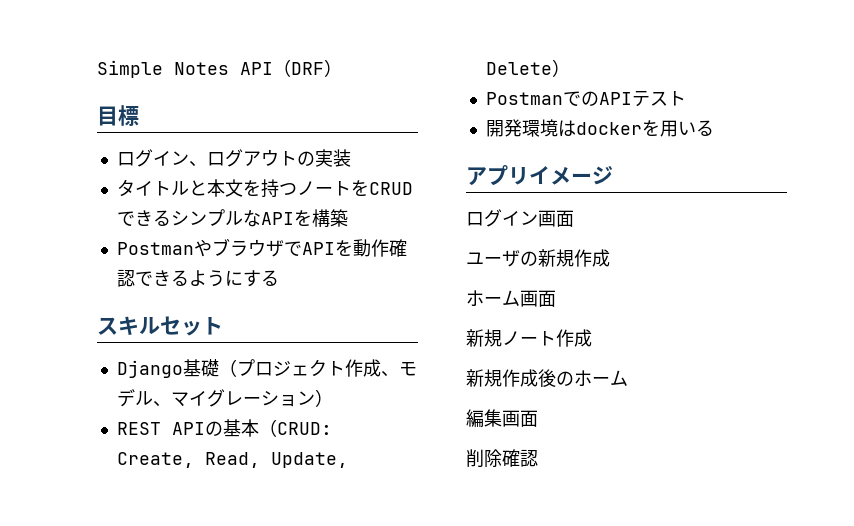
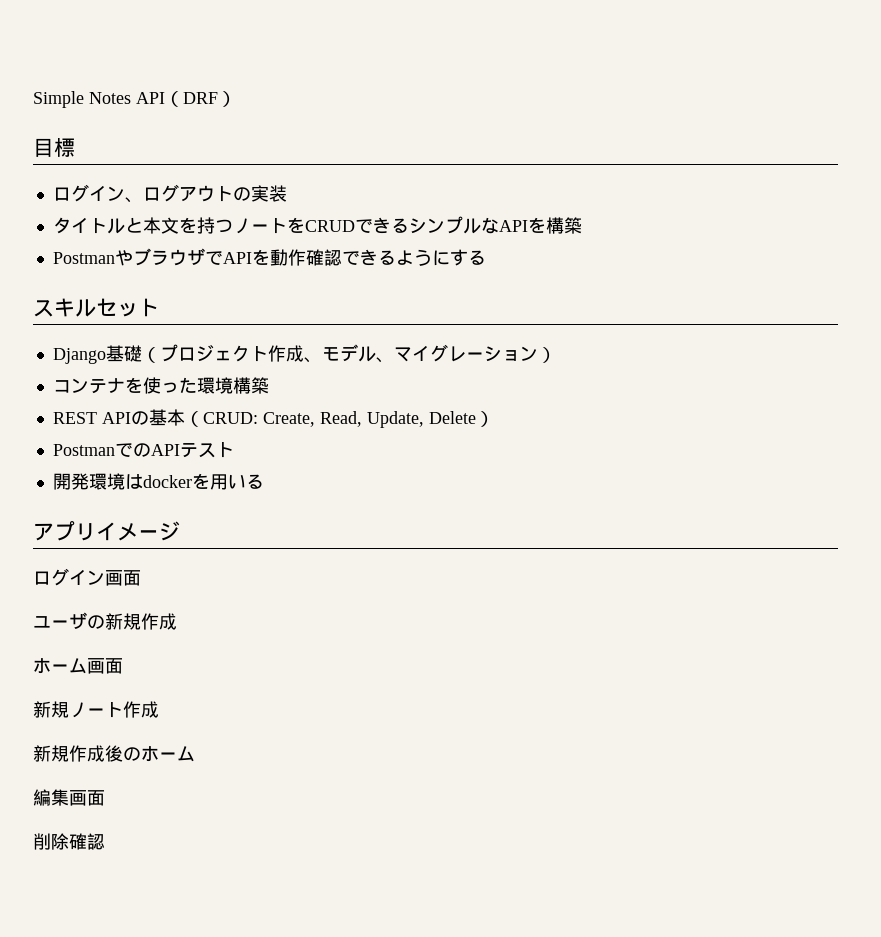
(333, 398) none -> [52,377,269,394] // コンテナを使った環境構築

